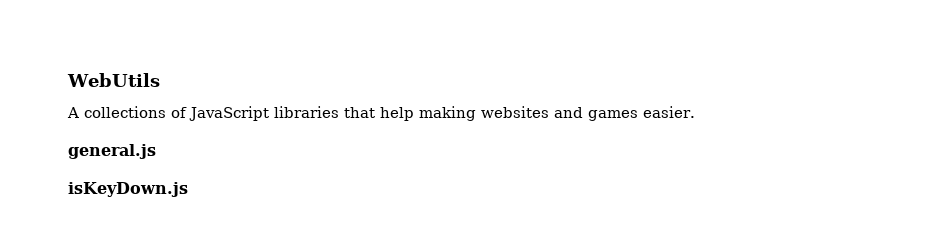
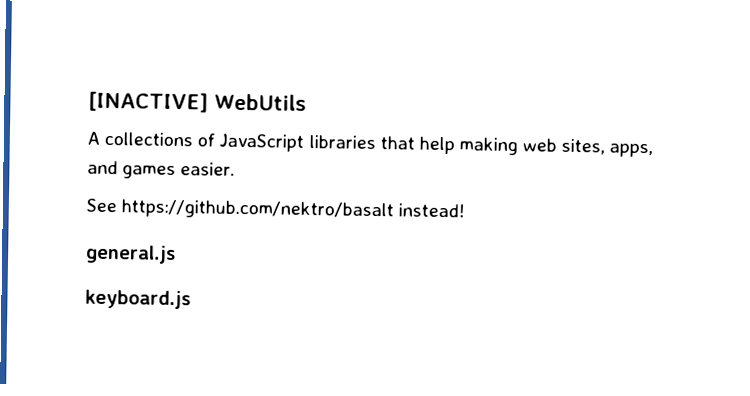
(67, 80) none -> [88,91,209,113] [INACTIVE]
[481,106,549,118] websites -> [522,138,654,158] web sites, apps,
(695, 112) none -> [86,198,466,221] // See https://github.com/nektro/basalt instead!
[68,182,188,197] isKeyDown.js -> [85,289,191,310] keyboard.js

